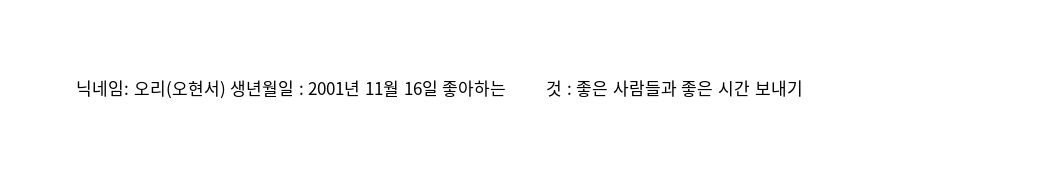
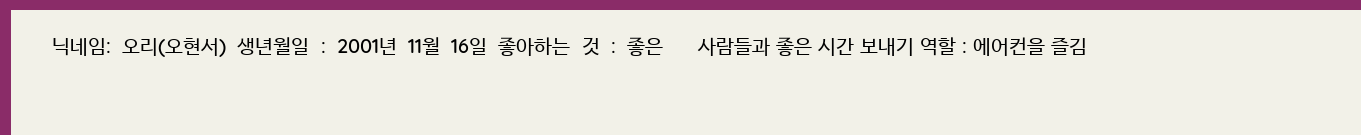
(803, 88) none -> [920,37,1087,56] 역할 : 에어컨을 즐김

